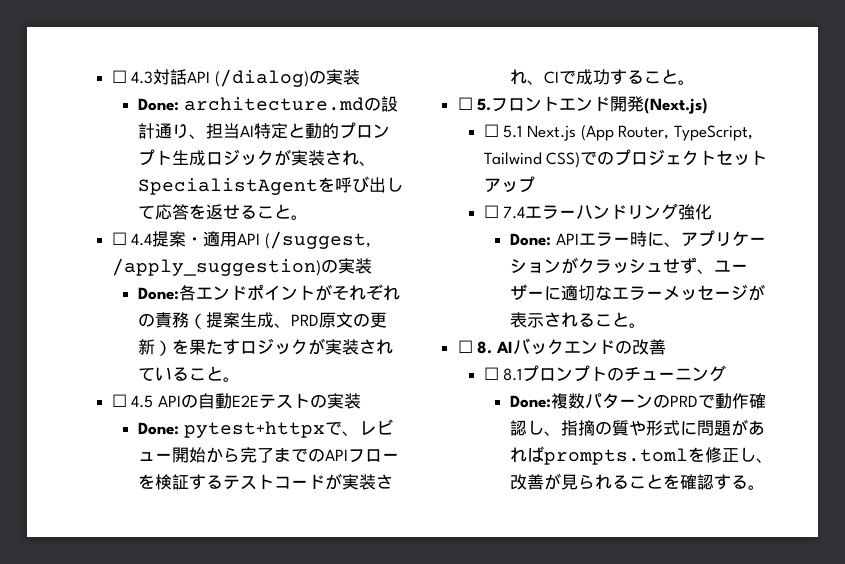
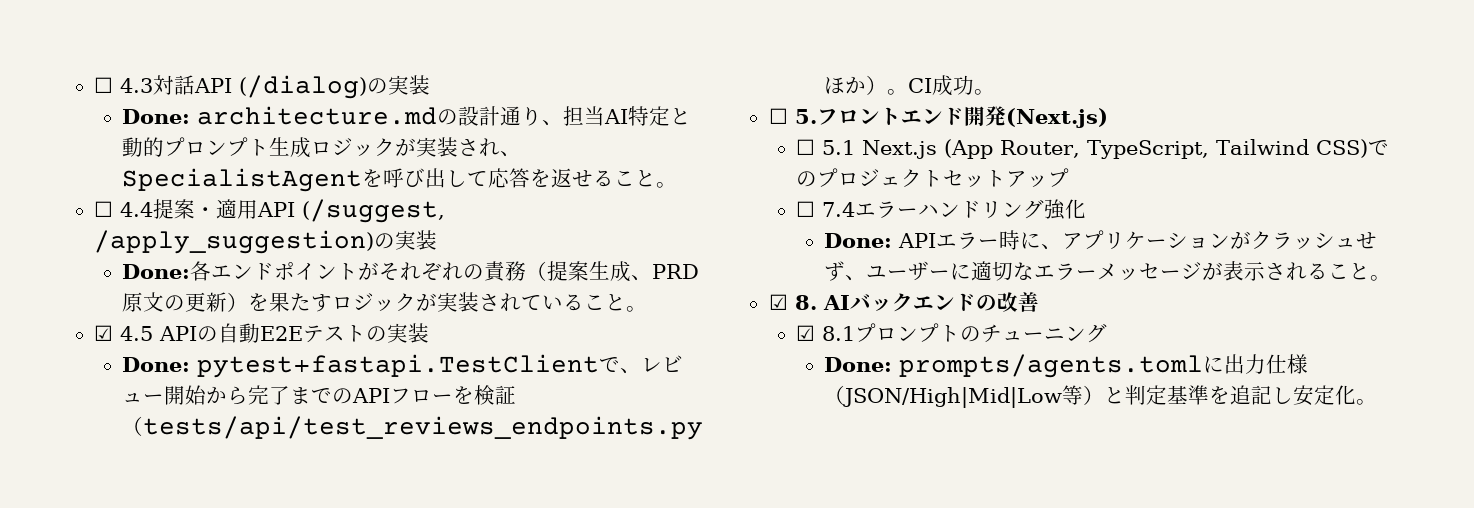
[111,394,127,407] ☐ -> [94,325,114,341] ☑
[183,421,325,438] pytest+httpx -> [197,354,600,378] pytest+fastapi.TestClient
[189,473,394,490] [510,69,679,85] するテストコードが実装され、CIで成功すること -> [122,416,704,440] [824,75,975,96] （tests/api/test_reviews_endpoints.pyほか）。CI成功
[457,340,473,353] ☐ -> [768,294,788,310] ☑
[483,367,499,380] ☐ -> [796,325,816,341] ☑
[551,393,767,409] [510,419,766,436] [510,446,774,465] [510,473,749,490] 複数パターンのPRDで動作確認し、指摘の質や形式に問題があればprompts.tomlを修正し、改善が見られることを確認する -> [899,354,1309,378] [824,385,1357,408] prompts/agents.tomlに出力仕様（JSON/High|Mid|Low等）と判定基準を追記し安定化

